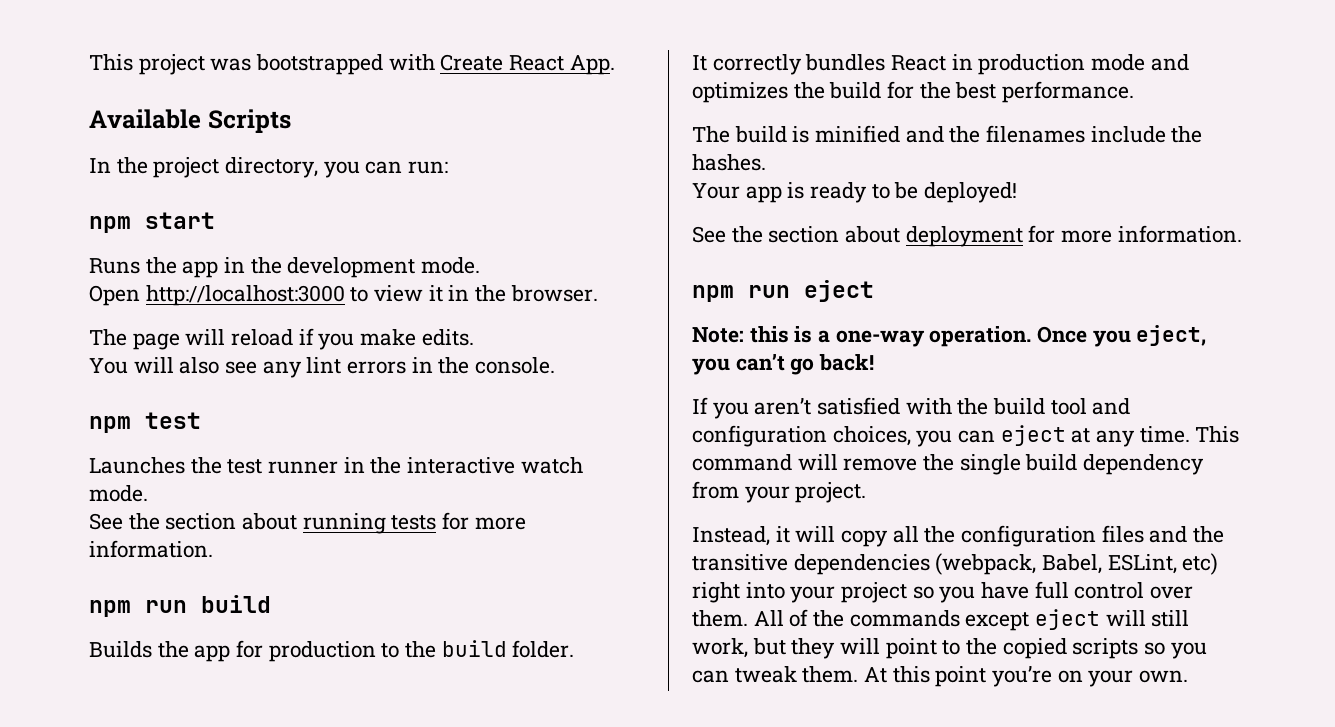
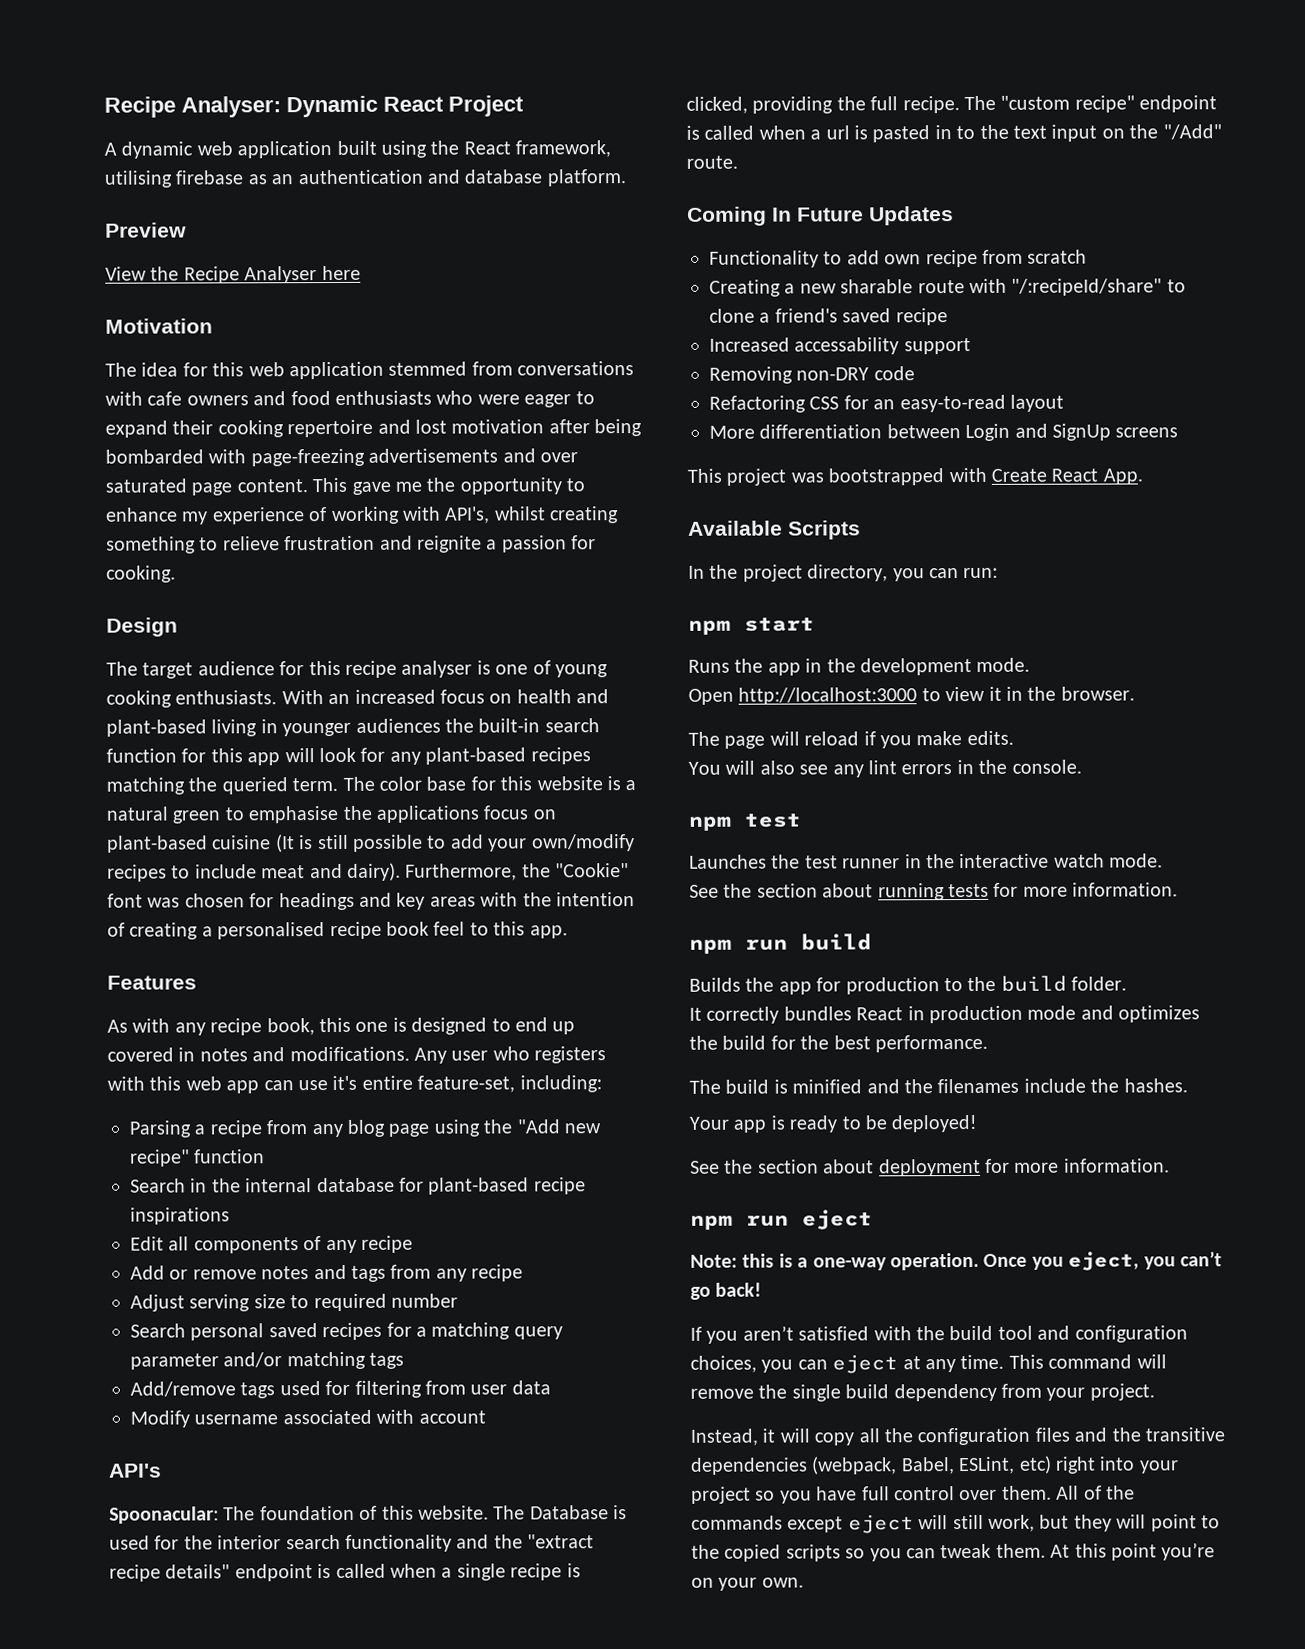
(89, 62) none -> [104,95,524,118] [104,140,612,159] [104,169,626,188] [105,222,187,238] [105,265,361,284] [105,318,213,334] [105,361,635,380] [105,390,595,408] [105,419,643,438] [105,448,578,467] [105,477,586,496] [106,506,620,525] [106,535,597,554] [106,565,176,583] [106,617,178,637] [106,660,608,679] [106,689,610,708] [106,718,600,737] [106,747,591,766] [106,776,637,795] [106,805,556,824] [107,834,635,853] [107,862,630,882] [107,892,635,911] [107,921,568,940] [107,975,197,990] [107,1017,576,1036] [107,1046,607,1064] [107,1075,602,1094] [129,1119,601,1138] [130,1149,266,1167] [130,1177,586,1195] [130,1207,230,1225] [130,1235,413,1254] [130,1264,524,1282] [130,1293,458,1312] [130,1322,563,1341] [130,1351,405,1370] [130,1380,551,1399] [130,1409,486,1428] [109,1463,162,1478] [109,1505,628,1524] [109,1534,595,1552] [109,1563,581,1582] [686,95,1218,114] [686,124,1222,143] [686,155,738,169] [687,206,954,226] [709,249,1088,268] [709,278,1186,297] [709,308,948,326] [709,337,971,355] [709,366,915,384] [709,394,1064,413] [709,423,1179,442] Recipe Analyser: Dynamic React Project // A dynamic web application built using the React framework, utilising firebase as an authentication and database platform. // Preview // View the Recipe Analyser here // Motivation // The idea for this web application stemmed from conversations with cafe owners and food enthusiasts who were eager to expand their cooking repertoire and lost motivation after being bombarded with page-freezing advertisements and over saturated page content. This gave me the opportunity to enhance my experience of working with API's, whilst creating something to relieve frustration and reignite a passion for cooking. // Design // The target audience for this recipe analyser is one of young cooking enthusiasts. With an increased focus on health and plant-based living in younger audiences the built-in search function for this app will look for any plant-based recipes matching the queried term. The color base for this website is a natural green to emphasise the applications focus on plant-based cuisine (It is still possible to add your own/modify recipes to include meat and dairy). Furthermore, the "Cookie" font was chosen for headings and key areas with the intention of creating a personalised recipe book feel to this app. // Features // As with any recipe book, this one is designed to end up covered in notes and modifications. Any user who registers with this web app can use it's entire feature-set, including: // Parsing a recipe from any blog page using the "Add new recipe" function // Search in the internal database for plant-based recipe inspirations // Edit all components of any recipe // Add or remove notes and tags from any recipe // Adjust serving size to required number // Search personal saved recipes for a matching query parameter and/or matching tags // Add/remove tags used for filtering from user data // Modify username associated with account // API's // Spoonacular: The foundation of this website. The Database is used for the interior search functionality and the "extract recipe details" endpoint is called when a single recipe is clicked, providing the full recipe. The "custom recipe" endpoint is called when a url is pasted in to the text input on the "/Add" route. // Coming In Future Updates // Functionality to add own recipe from scratch // Creating a new sharable route with "/:recipeId/share" to clone a friend's saved recipe // Increased accessability support // Removing non-DRY code // Refactoring CSS for an easy-to-read layout // More differentiation between Login and SignUp screens //

